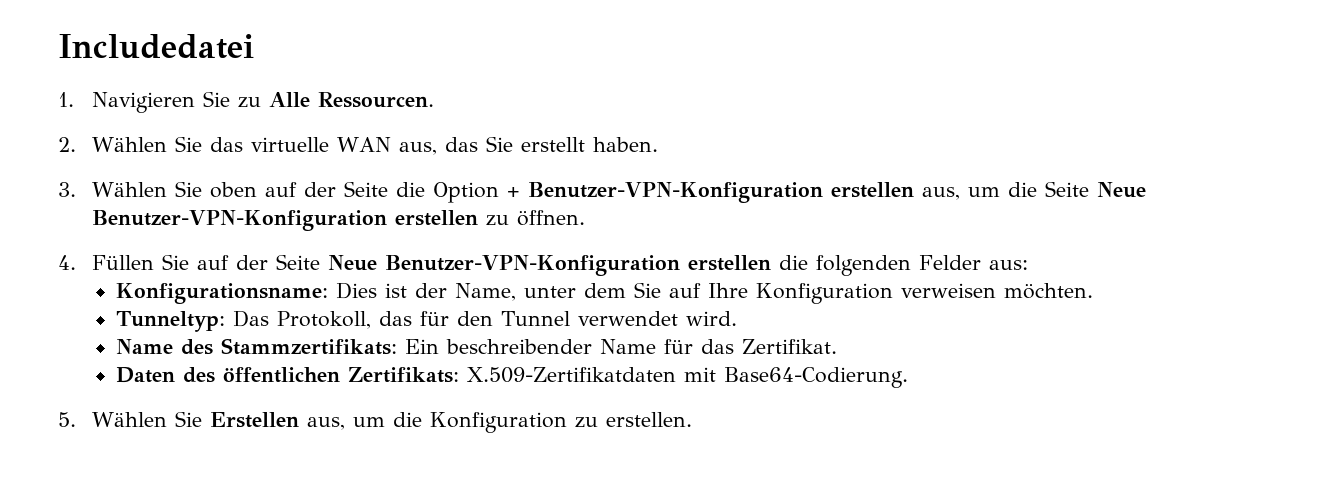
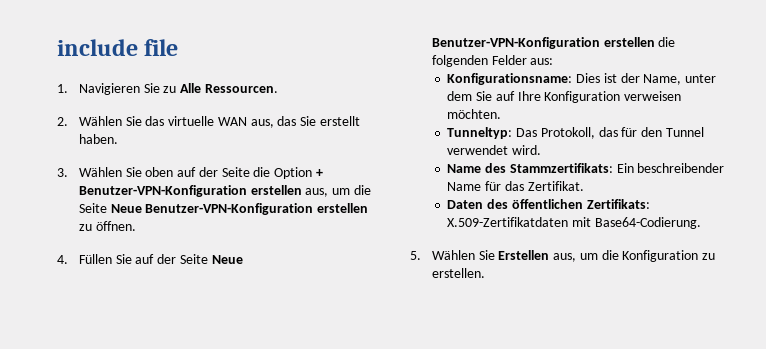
[58,34,254,59] Includedatei -> [57,39,179,56] include file

